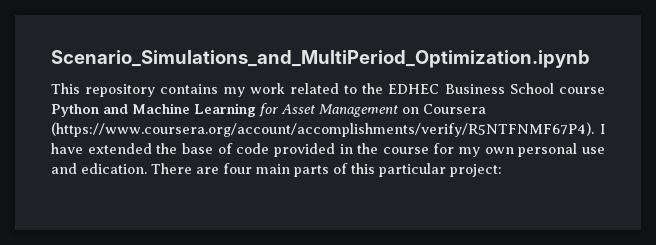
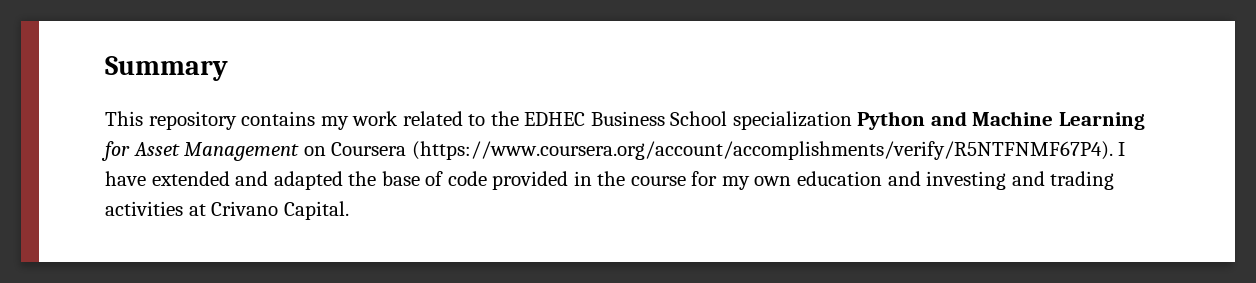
[51,50,590,68] Scenario_Simulations_and_MultiPeriod_Optimization.ipynb -> [105,56,228,81] Summary
[559,87,605,94] course -> [732,111,852,130] specialization
(152, 148) none -> [235,171,343,190] and adapted
[518,143,606,157] [51,163,502,177] personal use and edication. There are four main parts of this particular project: -> [797,171,1115,190] [105,201,349,220] education and investing and trading activities at Crivano Capital.

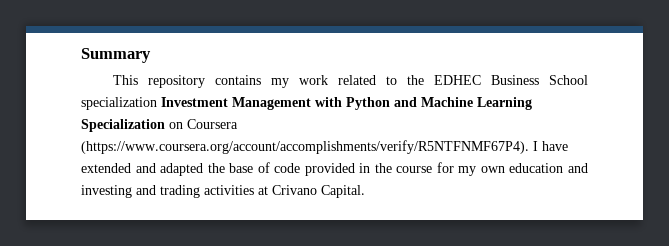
(852, 120) none -> [161,97,342,110] Investment Management with
[101,141,300,161] for Asset Management -> [81,119,165,132] Specialization

